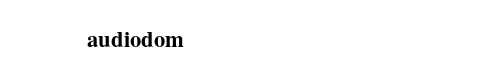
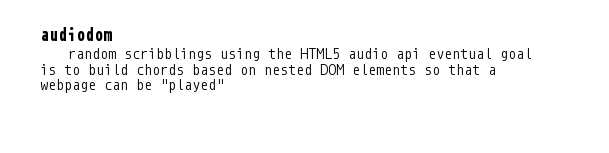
(184, 39) none -> [68,48,533,62] [40,64,496,75] [40,79,224,93] // random scribblings using the HTML5 audio api eventual goal is to build chords based on nested DOM elements so that a webpage can be "played"

